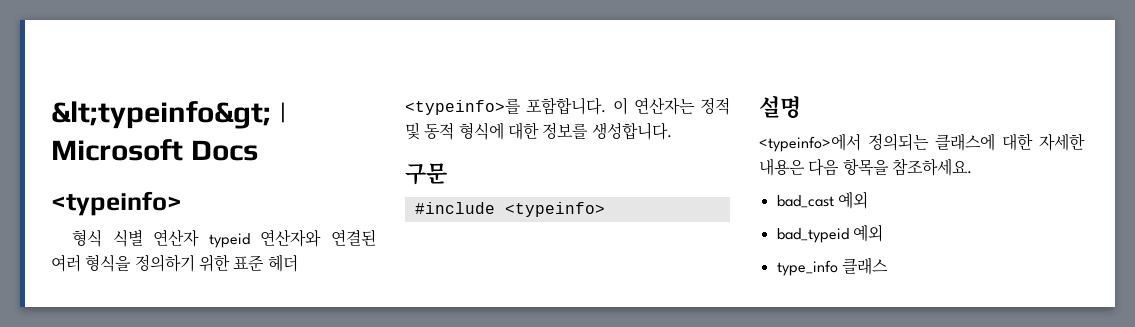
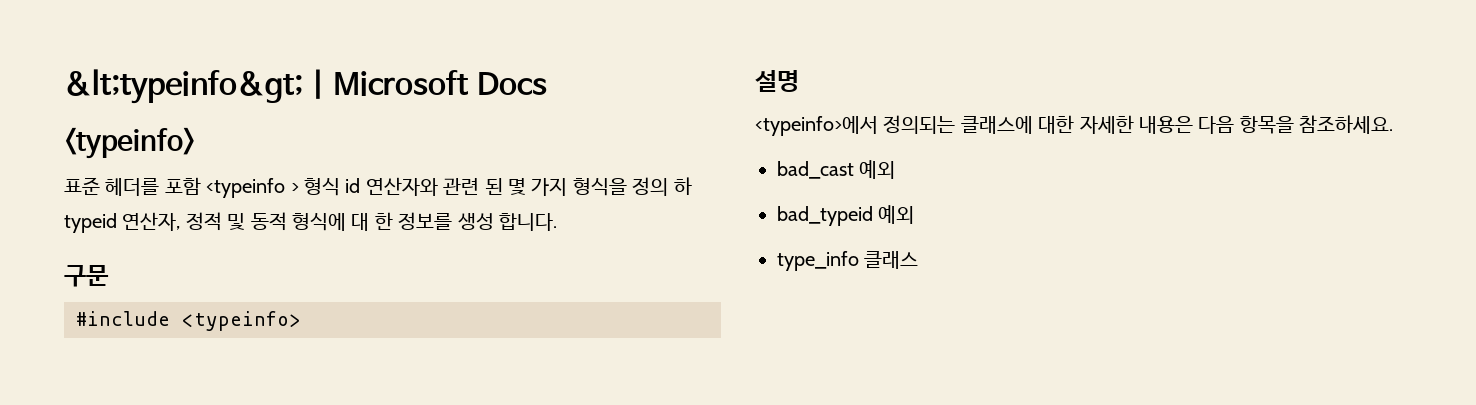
[72,229,376,248] [51,254,298,272] [405,97,730,115] [405,122,672,140] 형식 식별 연산자 typeid 연산자와 연결된 여러 형식을 정의하기 위한 표준 헤더 <typeinfo>를 포함합니다. 이 연산자는 정적 및 동적 형식에 대한 정보를 생성합니다. -> [64,177,692,198] [64,212,557,233] 표준 헤더를 포함 <typeinfo > 형식 id 연산자와 관련 된 몇 가지 형식을 정의 하 typeid 연산자, 정적 및 동적 형식에 대 한 정보를 생성 합니다.

